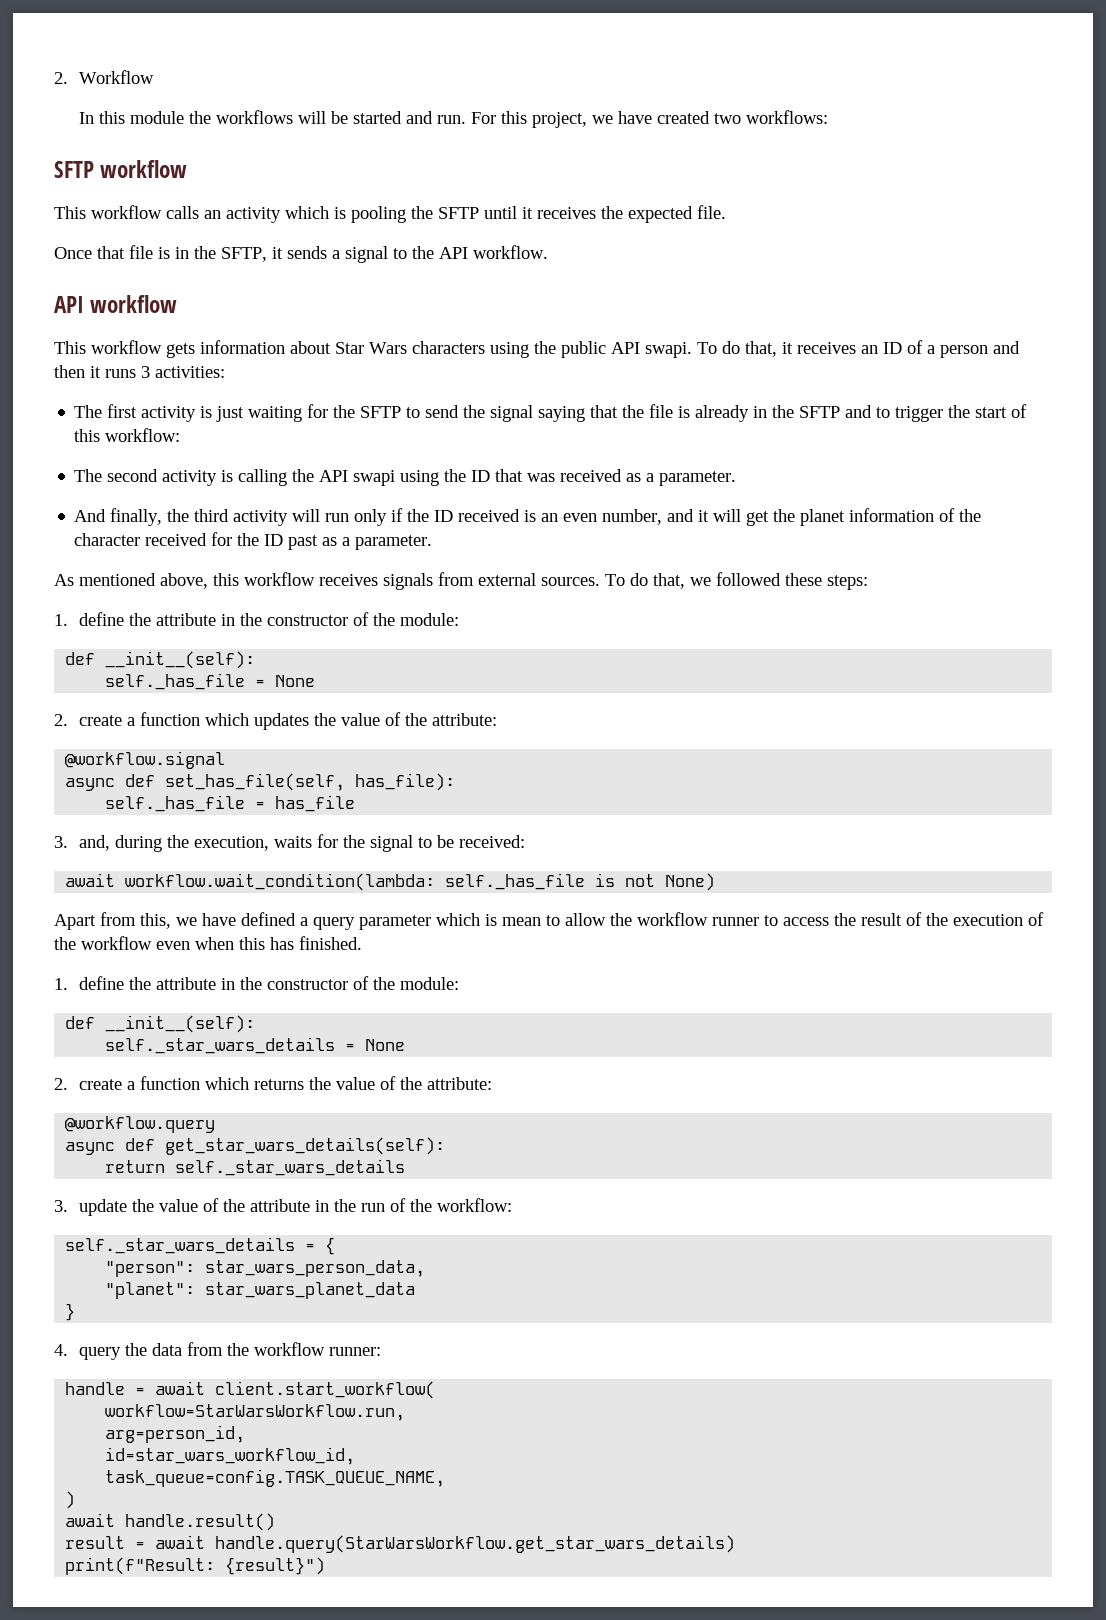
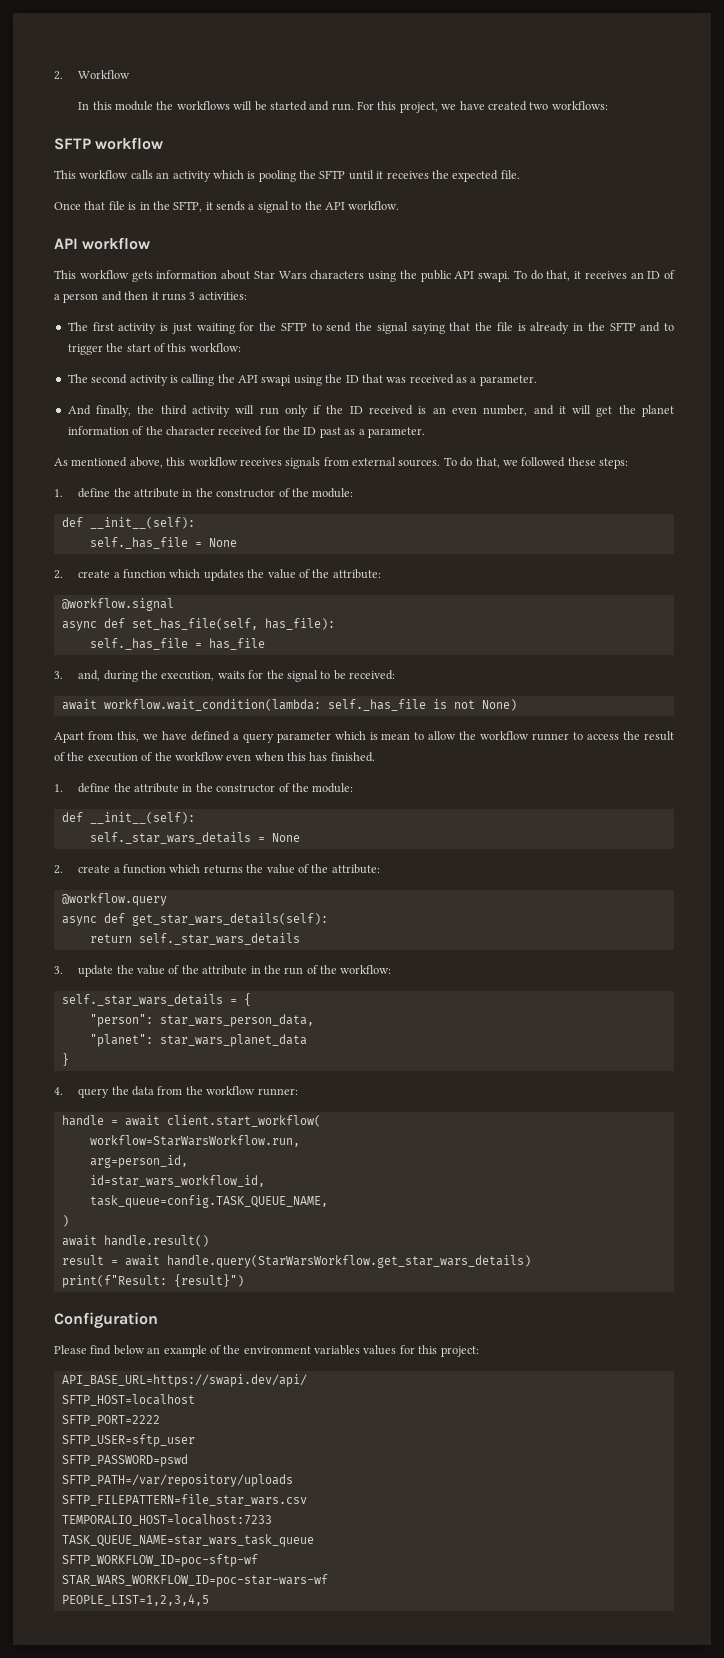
(326, 1566) none -> [54,1312,158,1329] [54,1345,479,1357] [61,1374,307,1387] [61,1394,195,1406] [61,1415,160,1426] [61,1434,195,1447] [61,1454,188,1467] [61,1474,293,1487] [61,1494,307,1506] [61,1514,272,1526] [61,1534,314,1547] [61,1554,258,1567] [61,1574,328,1587] [61,1594,209,1606] // Configuration // Please find below an example of the environment variables values for this project: // API_BASE_URL=https://swapi.dev/api/ // SFTP_HOST=localhost // SFTP_PORT=2222 // SFTP_USER=sftp_user // SFTP_PASSWORD=pswd // SFTP_PATH=/var/repository/uploads // SFTP_FILEPATTERN=file_star_wars.csv // TEMPORALIO_HOST=localhost:7233 // TASK_QUEUE_NAME=star_wars_task_queue // SFTP_WORKFLOW_ID=poc-sftp-wf // STAR_WARS_WORKFLOW_ID=poc-star-wars-wf // PEOPLE_LIST=1,2,3,4,5

